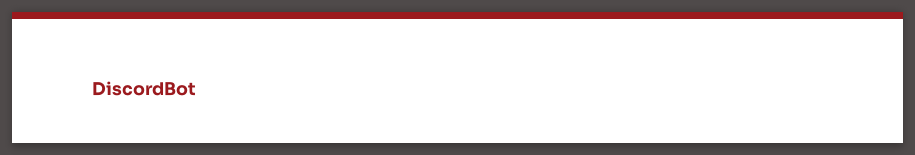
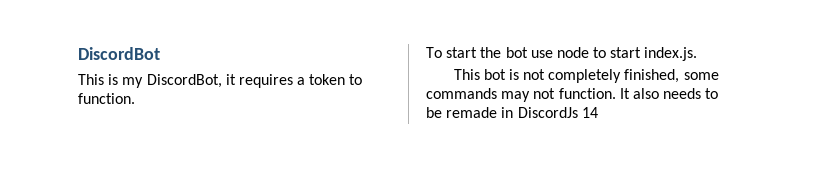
(196, 88) none -> [78,74,363,88] [78,93,135,104] [426,47,698,61] [453,69,719,83] [426,88,719,102] [426,107,598,118] // This is my DiscordBot, it requires a token to function. // To start the bot use node to start index.js. // This bot is not completely finished, some commands may not function. It also needs to be remade in DiscordJs 14

